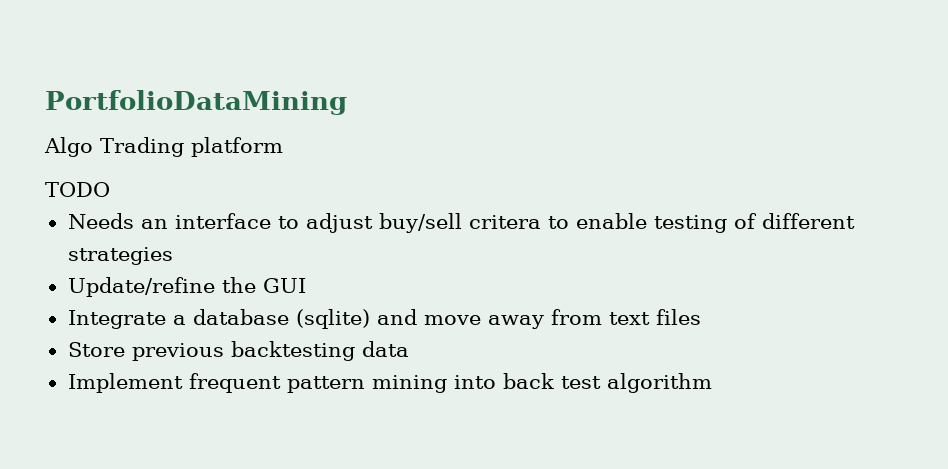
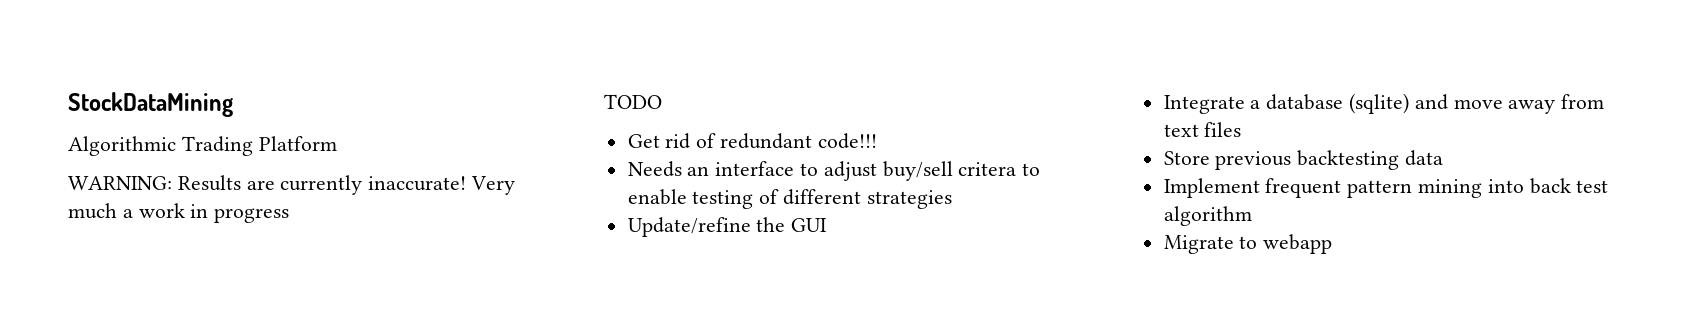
[45,90,347,115] [44,137,283,157] [45,182,110,197] PortfolioDataMining // Algo Trading platform // TODO -> [68,92,233,117] [68,136,337,156] [68,175,516,195] [68,203,290,223] [604,94,662,109] [627,133,877,149] StockDataMining // Algorithmic Trading Platform // WARNING: Results are currently inaccurate! Very much a work in progress // TODO // Get rid of redundant code!!!
(712, 383) none -> [1163,234,1333,254] // Migrate to webapp

